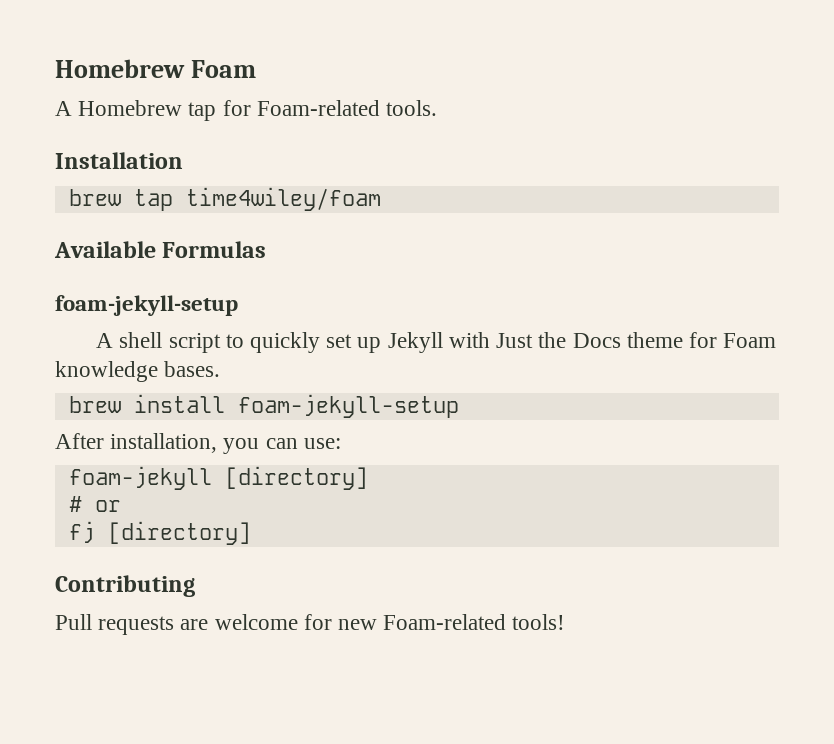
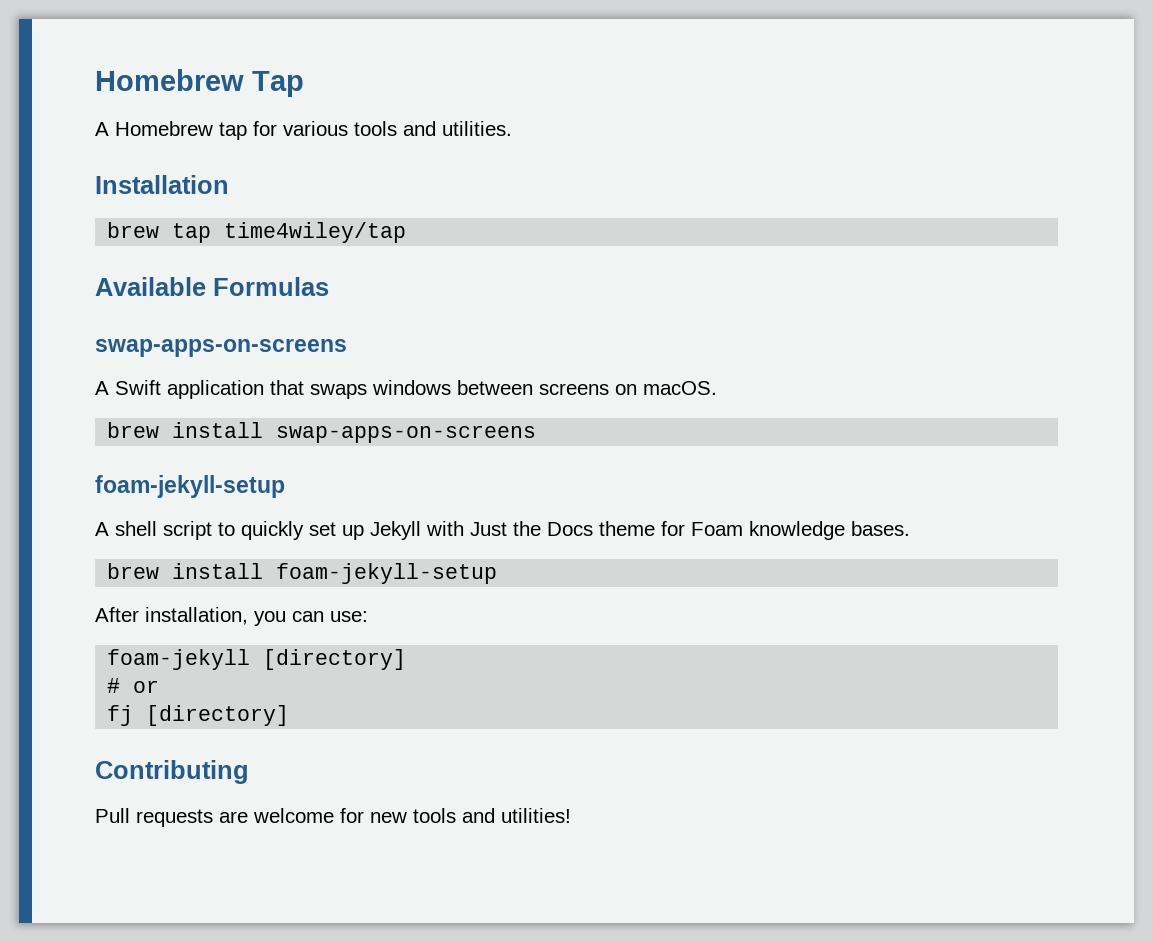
[55,59,256,78] Homebrew Foam -> [95,69,304,97] Homebrew Tap
[256,100,438,116] Foam-related tools. -> [283,121,512,136] various tools and utilities.
[185,187,381,211] time4wiley/foam -> [224,222,407,243] time4wiley/tap
(267, 249) none -> [95,339,347,357] [95,380,717,399] [107,422,537,443] // swap-apps-on-screens // A Swift application that swaps windows between screens on macOS. // brew install swap-apps-on-screens
[383,614,566,630] Foam-related tools! -> [413,808,571,823] tools and utilities!

